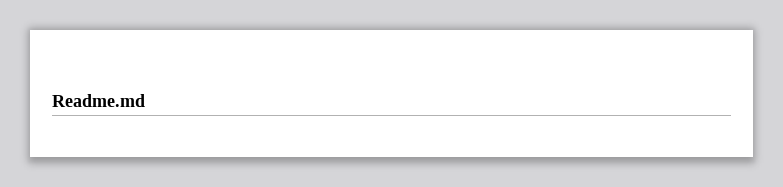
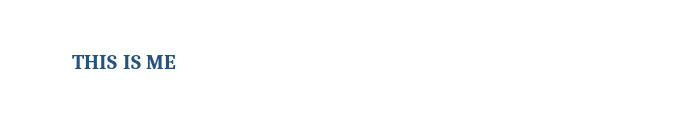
[52,94,145,107] Readme.md -> [72,55,177,69] THIS IS ME

